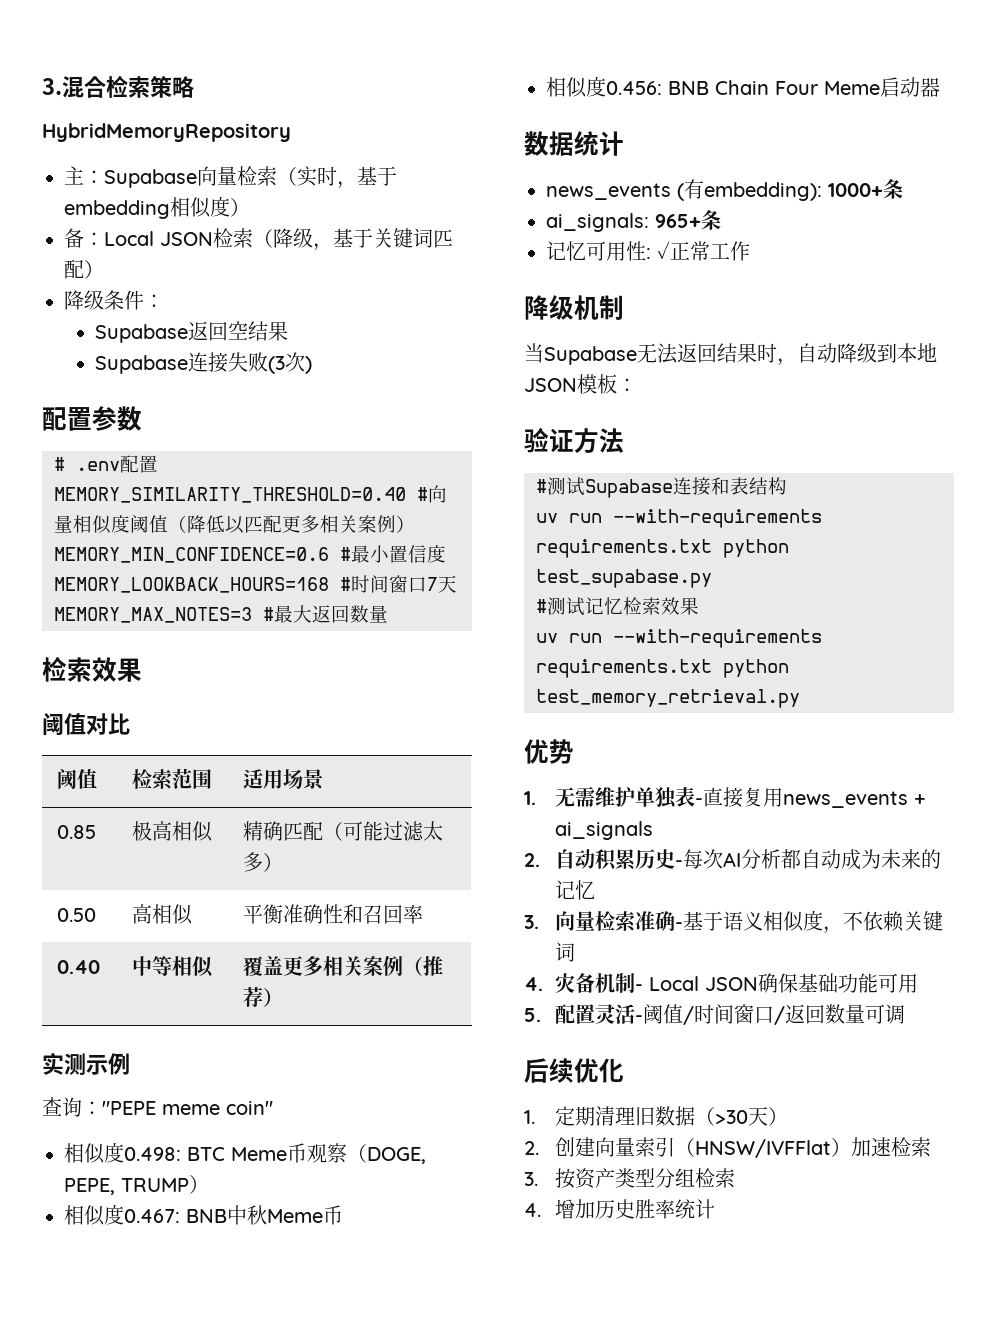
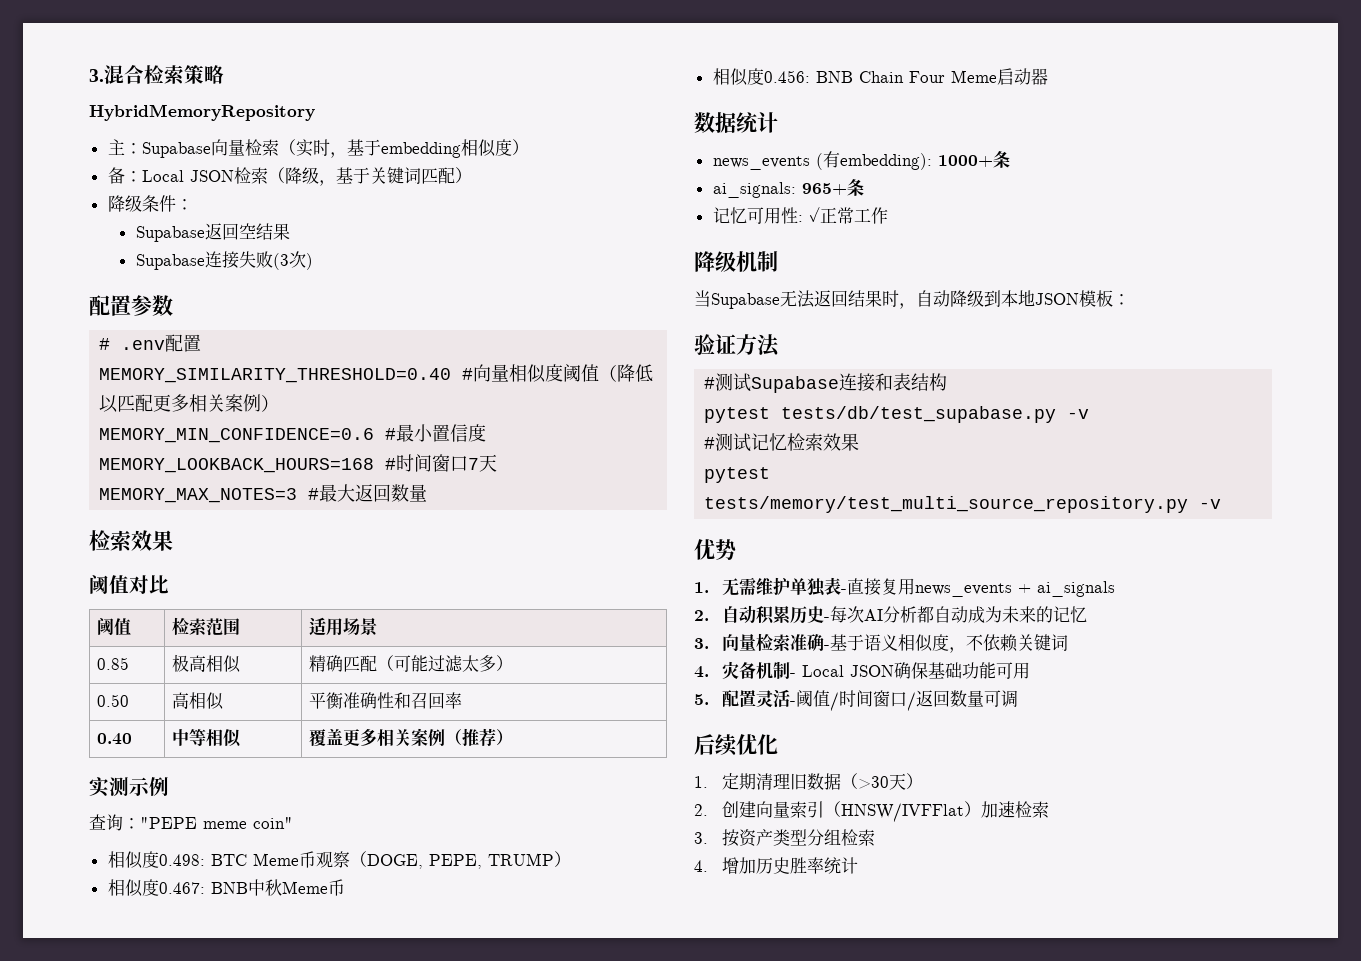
[536,509,822,528] [536,539,789,558] [536,569,712,588] uv run --with-requirements requirements.txt python test_supabase.py -> [704,406,1090,423] pytest tests/db/test_supabase.py -v
[536,629,822,648] [536,659,789,678] [536,689,800,708] uv run --with-requirements requirements.txt python test_memory_retrieval.py -> [704,467,771,483] [704,496,1222,513] pytest tests/memory/test_multi_source_repository.py -v

